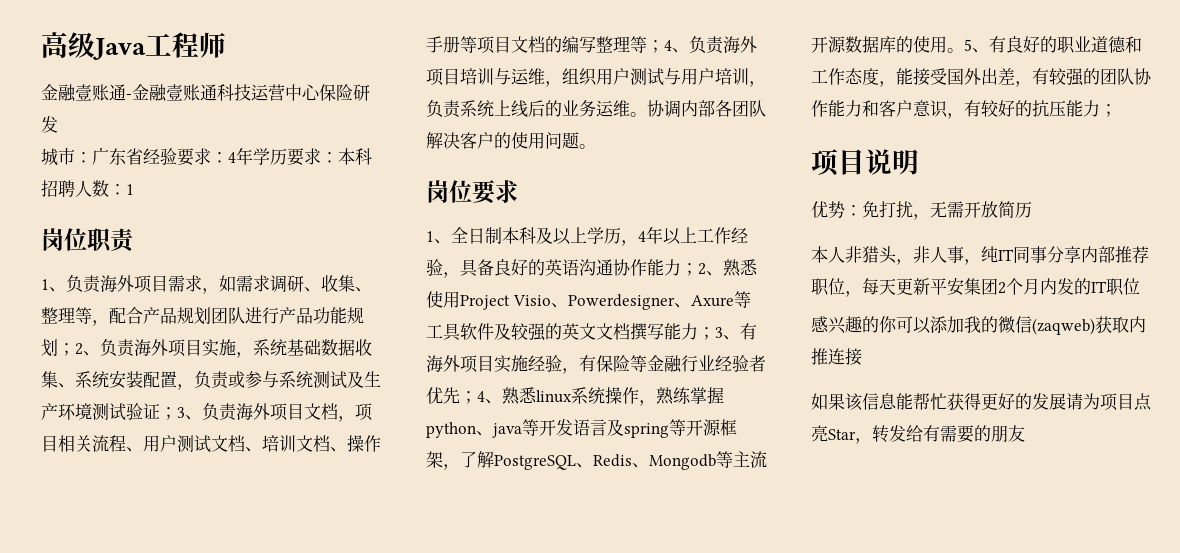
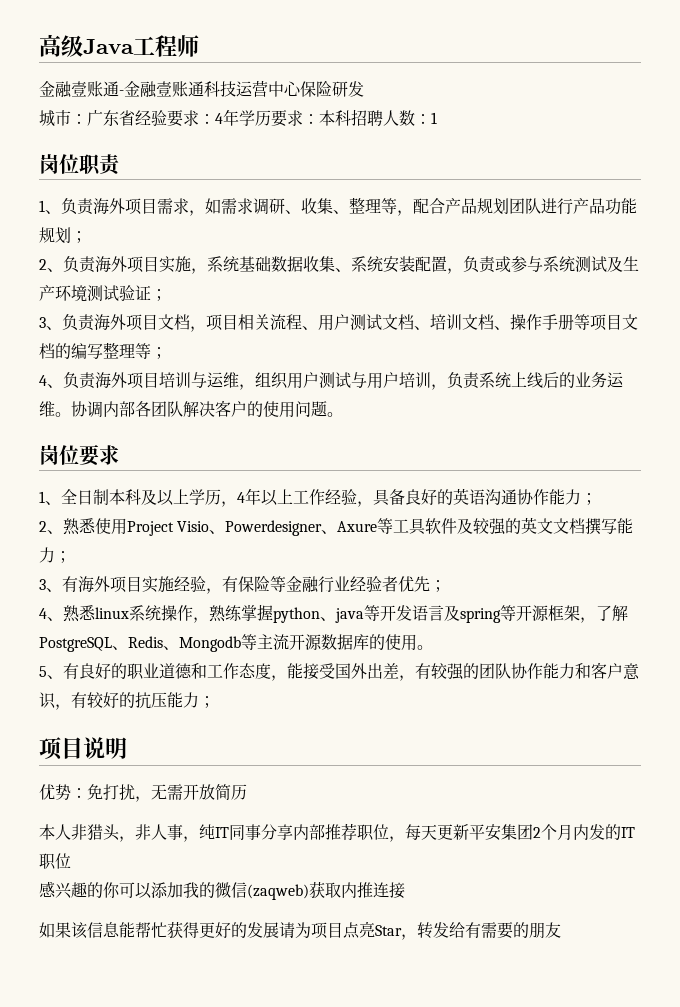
(75, 349) none -> (87, 237) //
(177, 413) none -> (167, 295) //
(664, 46) none -> (167, 353) //
(698, 269) none -> (597, 499) //
(715, 333) none -> (71, 557) //
(477, 397) none -> (446, 586) //
(964, 50) none -> (433, 647) //

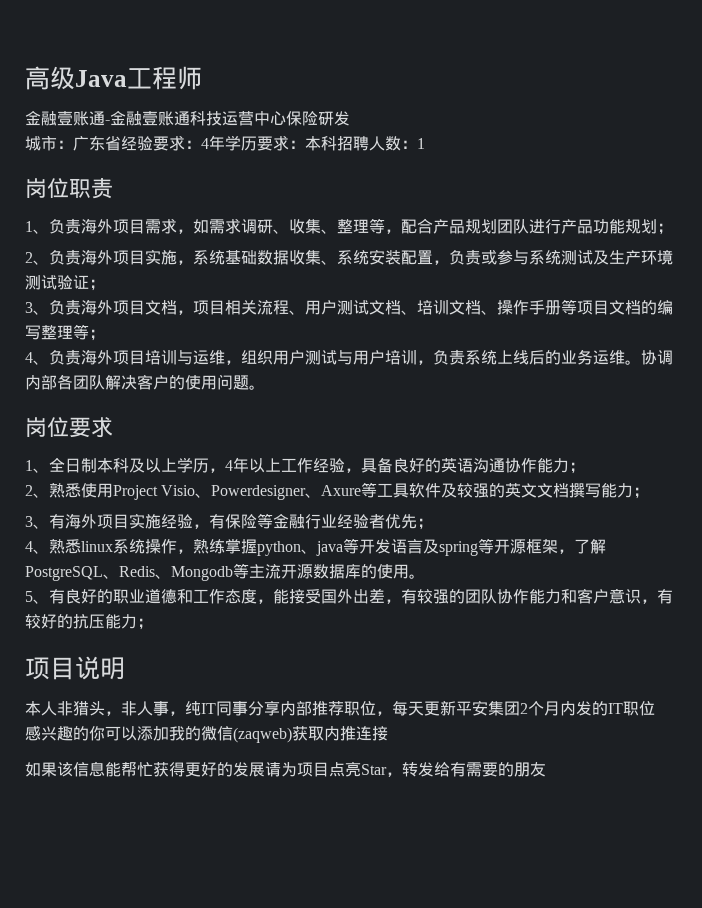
[39,784,247,802] // 优势：免打扰，无需开放简历 -> (125, 668) none

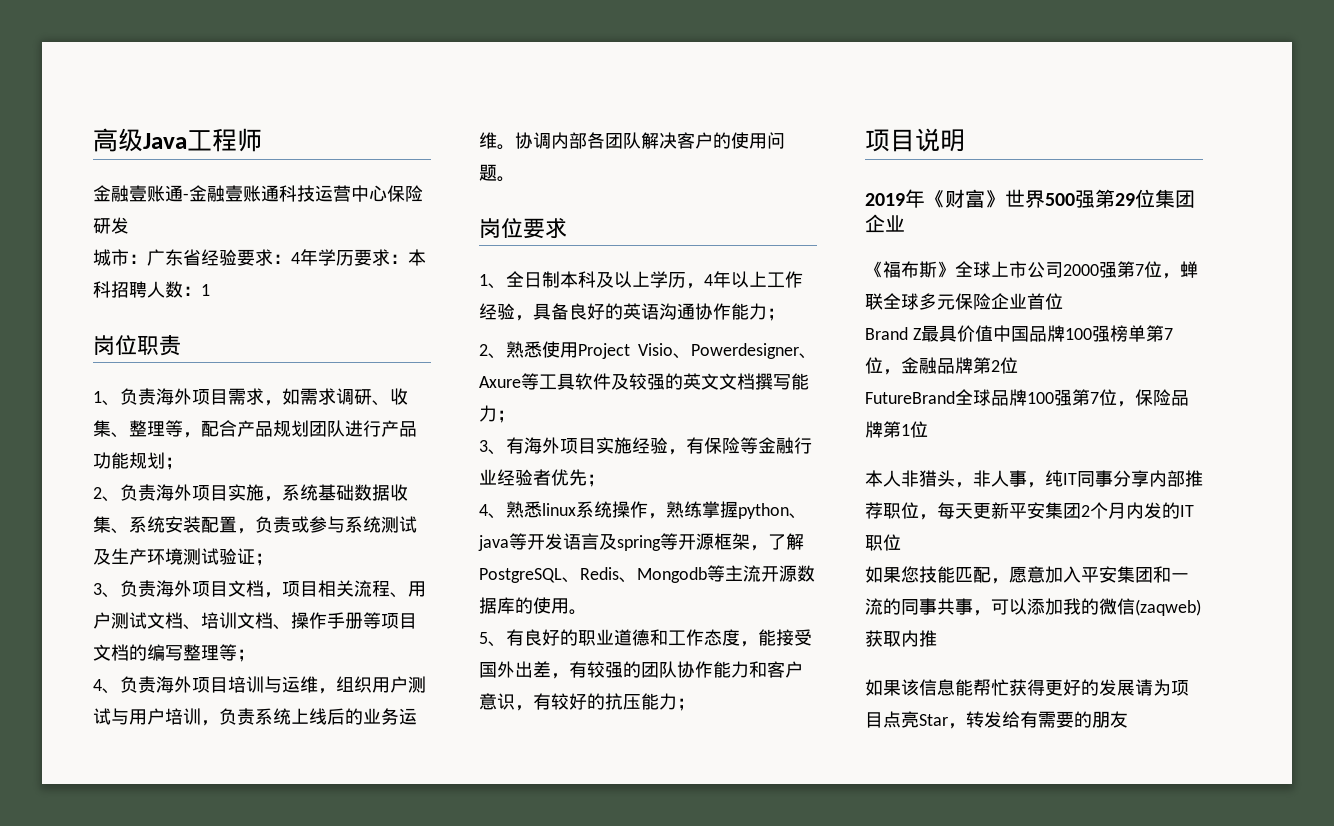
(125, 668) none -> [865,189,1195,208] [865,214,905,233] [865,261,1198,279] [865,293,1063,310] [865,325,1173,342] [865,357,1018,375] [865,389,1189,407] [865,421,928,438] // 2019年《财富》世界500强第29位集团企业 // 《福布斯》全球上市公司2000强第7位，蝉联全球多元保险企业首位 // Brand Z最具价值中国品牌100强榜单第7位，金融品牌第2位 // FutureBrand全球品牌100强第7位，保险品牌第1位
[25,725,105,741] 感兴趣的你 -> [865,566,1189,584] [865,598,991,616] 如果您技能匹配，愿意加入平安集团和一流的同事共事，
[356,726,388,741] 连接 -> (937, 638) none

